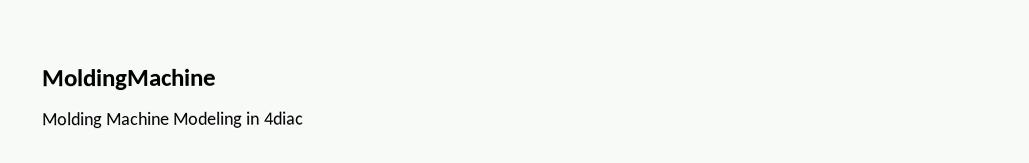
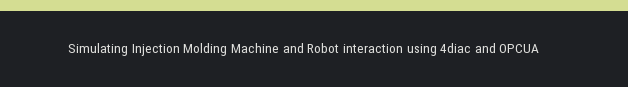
[41,68,217,91] [42,111,304,129] MoldingMachine // Molding Machine Modeling in 4diac -> [68,43,540,56] Simulating Injection Molding Machine and Robot interaction using 4diac and OPCUA

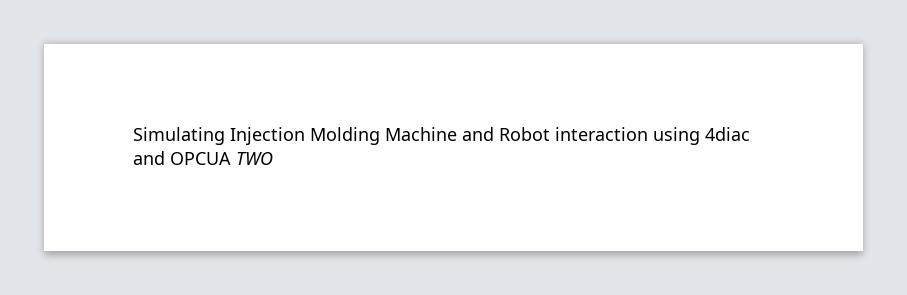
(540, 48) none -> [236,152,273,165] TWO

